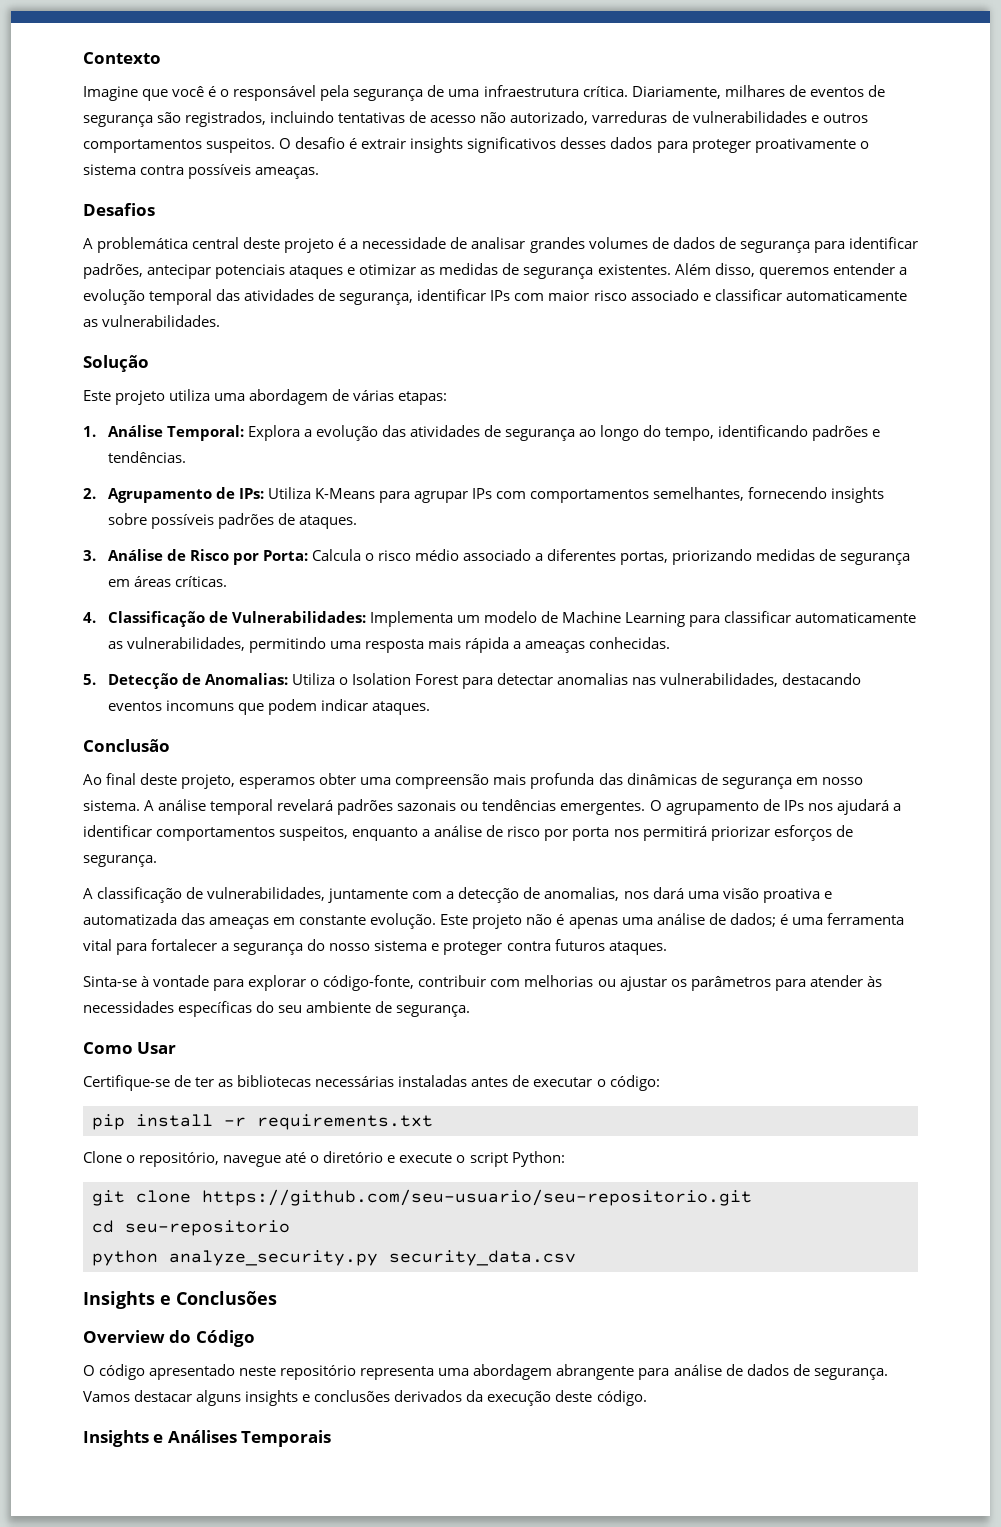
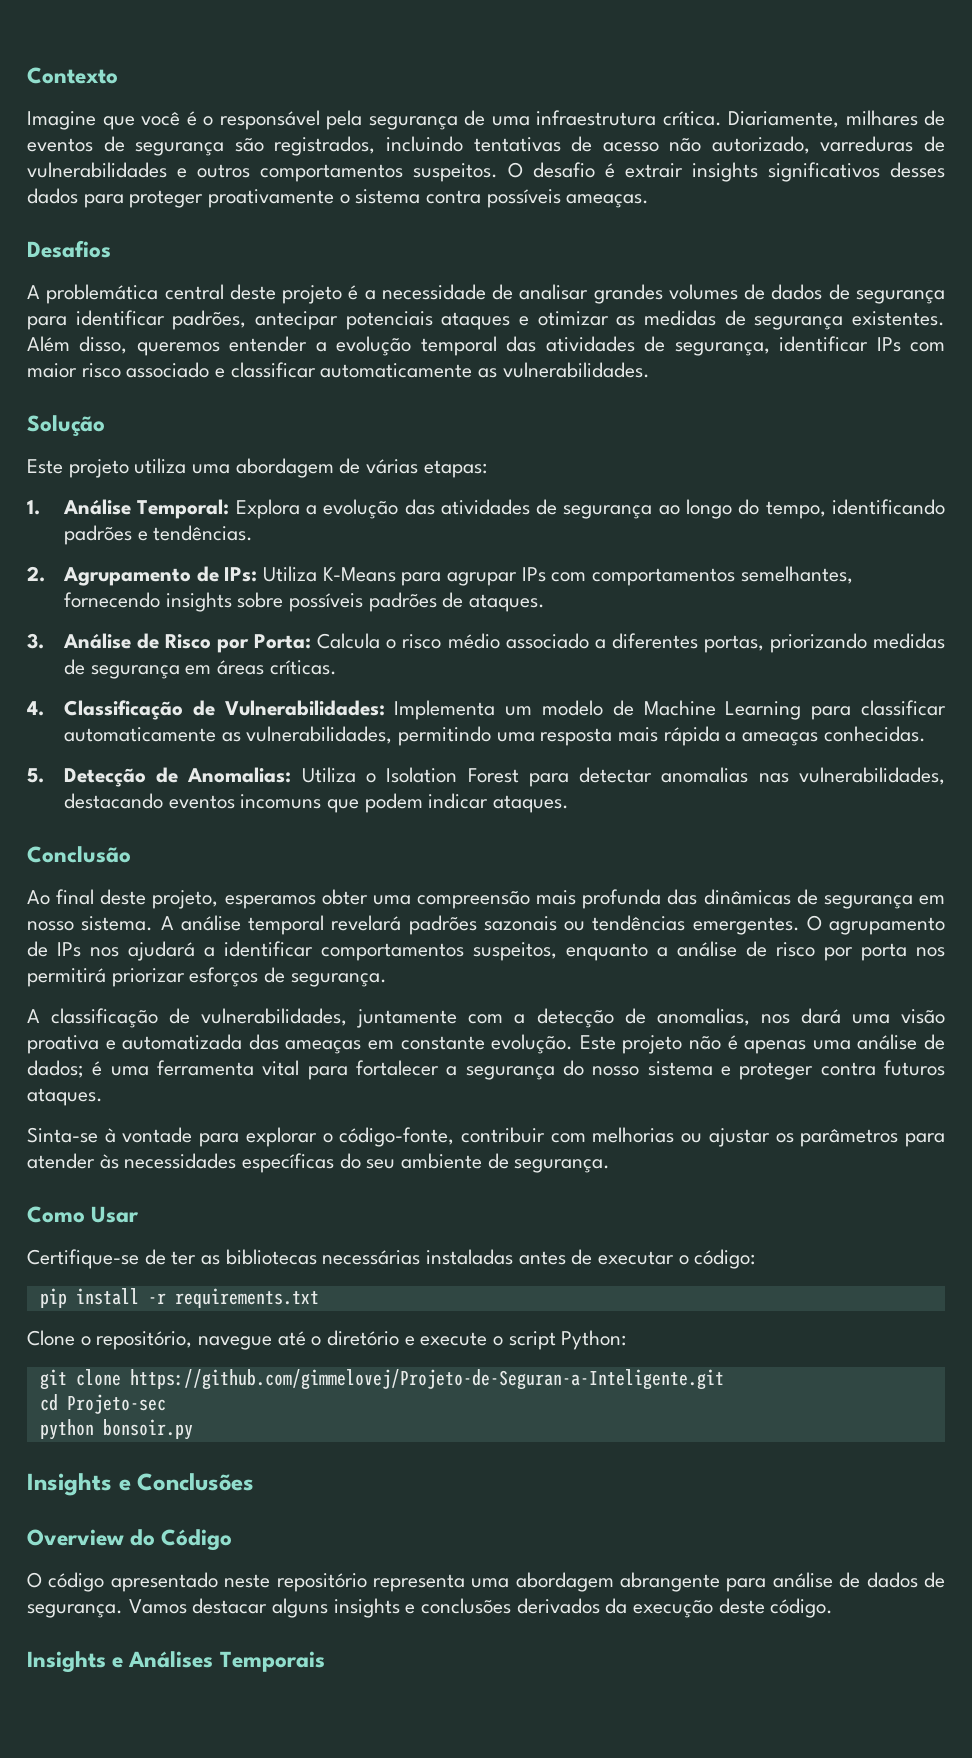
[202,1189,752,1206] https://github.com/seu-usuario/seu-repositorio.git -> [129,1369,724,1390] https://github.com/gimmelovej/Projeto-de-Seguran-a-Inteligente.git
[125,1220,290,1236] seu-repositorio -> [66,1394,166,1414] Projeto-sec
[169,1250,576,1266] analyze_security.py security_data.csv -> [102,1419,193,1440] bonsoir.py

